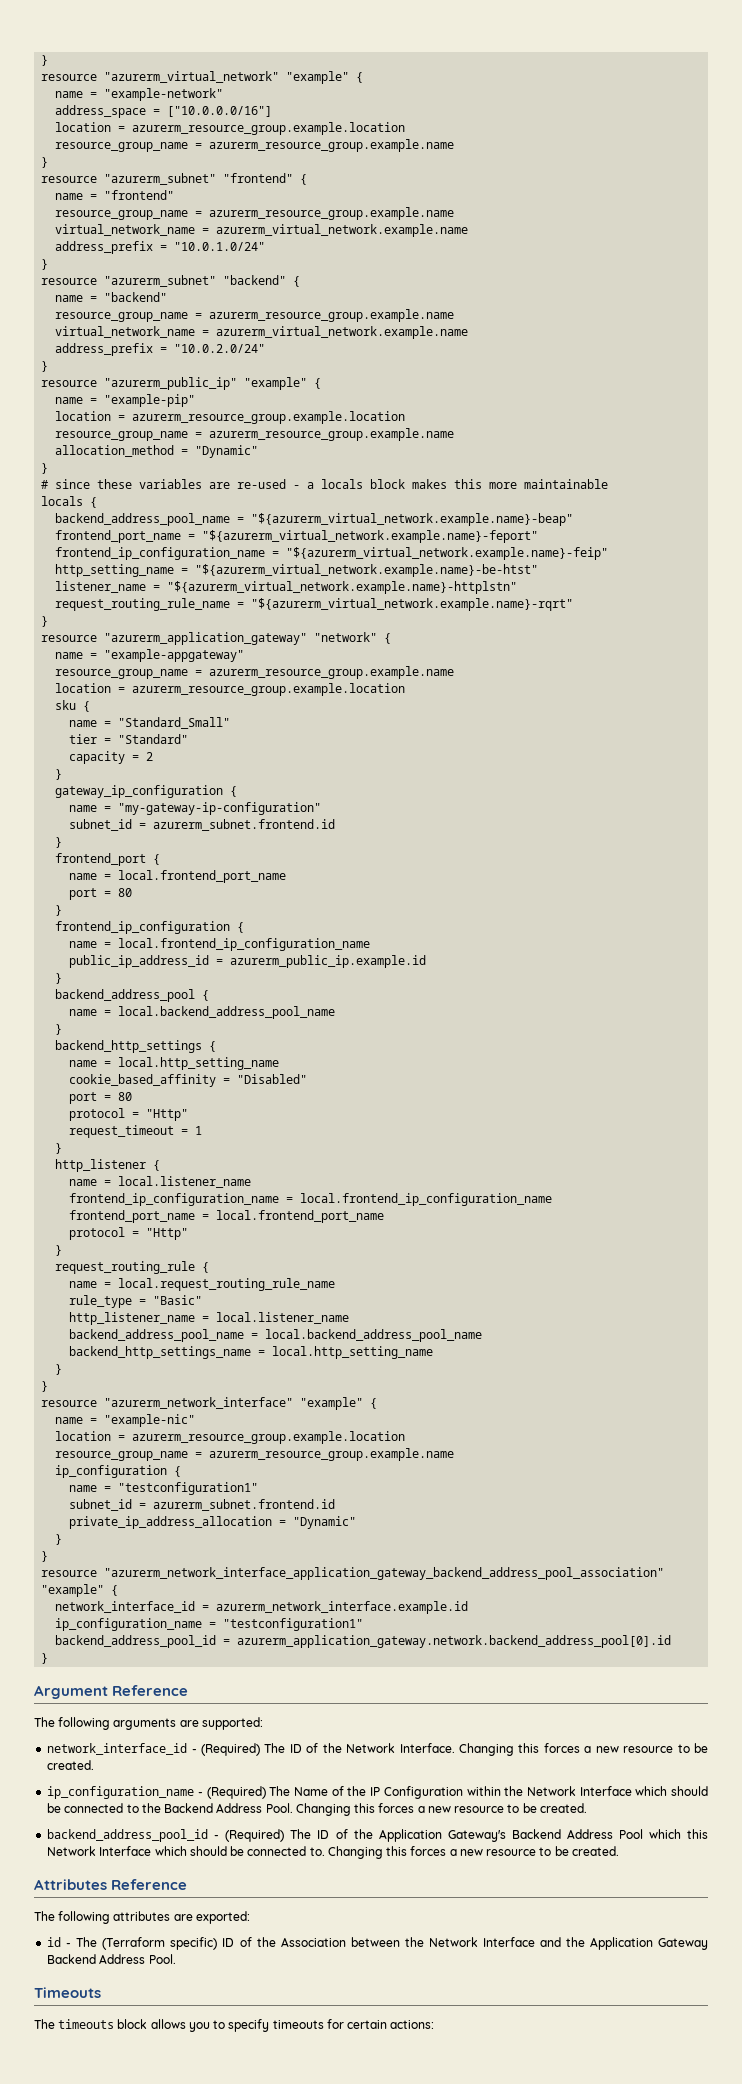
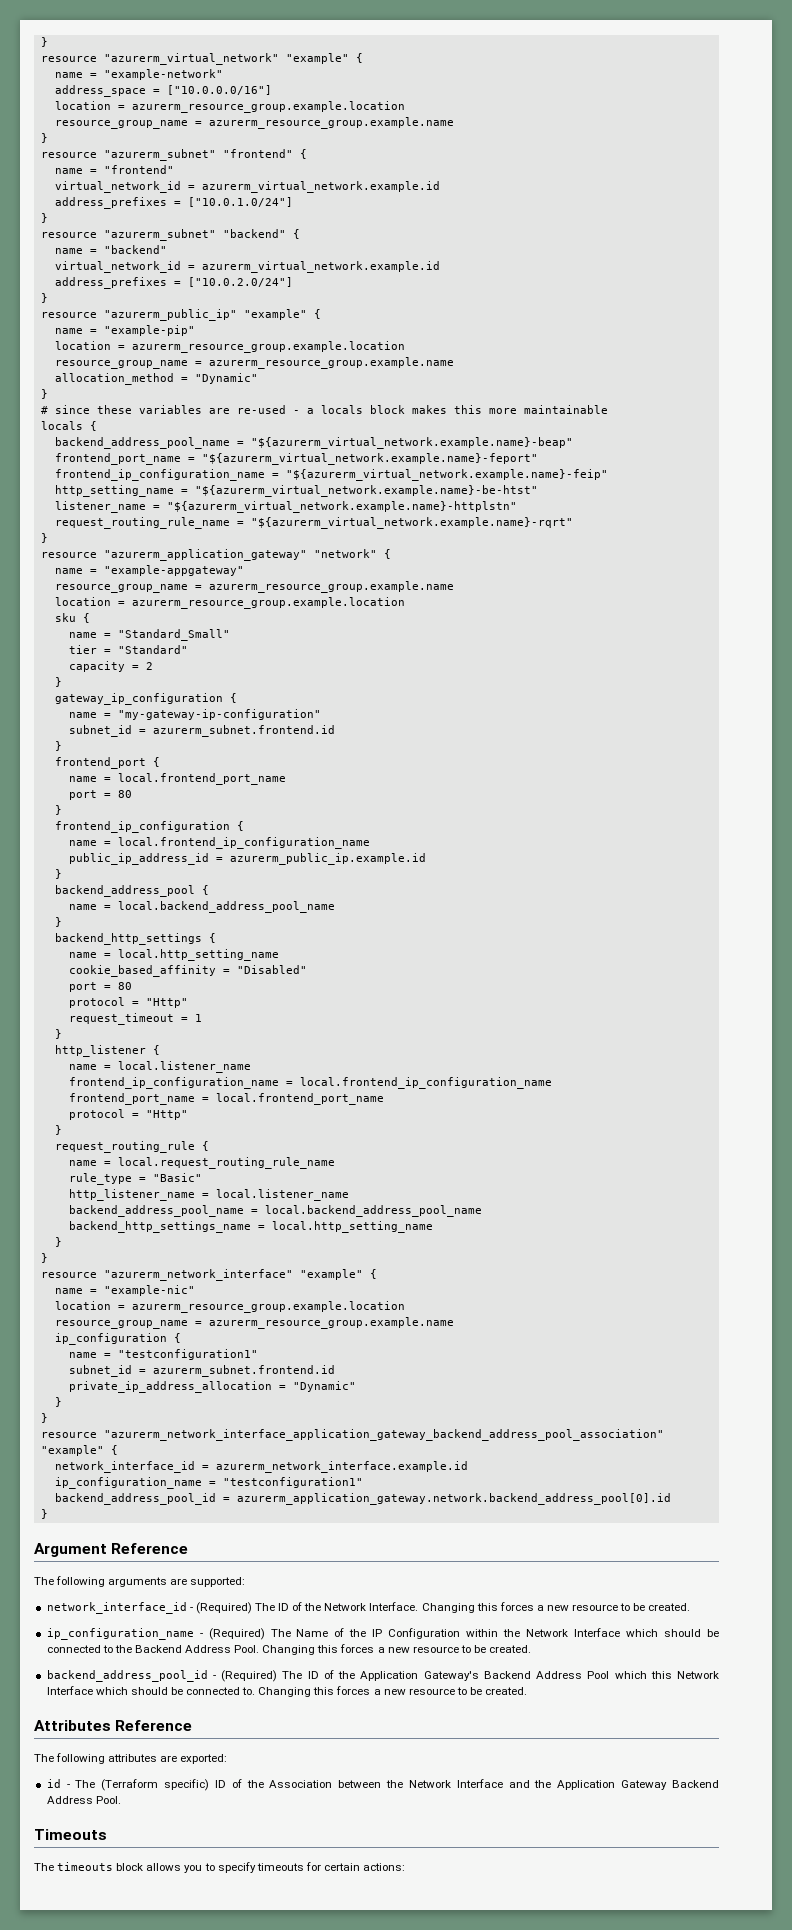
[55,207,455,220] [55,224,469,237] [55,241,266,254] resource_group_name = azurerm_resource_group.example.name // virtual_network_name = azurerm_virtual_network.example.name // address_prefix = "10.0.1.0/24" -> [54,181,440,193] [54,197,293,209] virtual_network_id = azurerm_virtual_network.example.id // address_prefixes = ["10.0.1.0/24"]
[55,309,455,322] [55,326,469,339] [55,343,266,356] resource_group_name = azurerm_resource_group.example.name // virtual_network_name = azurerm_virtual_network.example.name // address_prefix = "10.0.2.0/24" -> [54,261,440,273] [54,277,293,289] virtual_network_id = azurerm_virtual_network.example.id // address_prefixes = ["10.0.2.0/24"]

